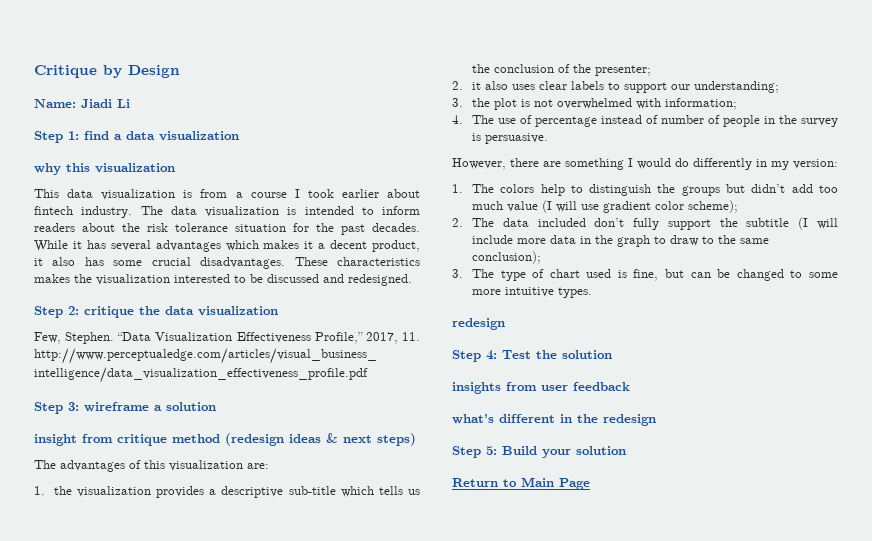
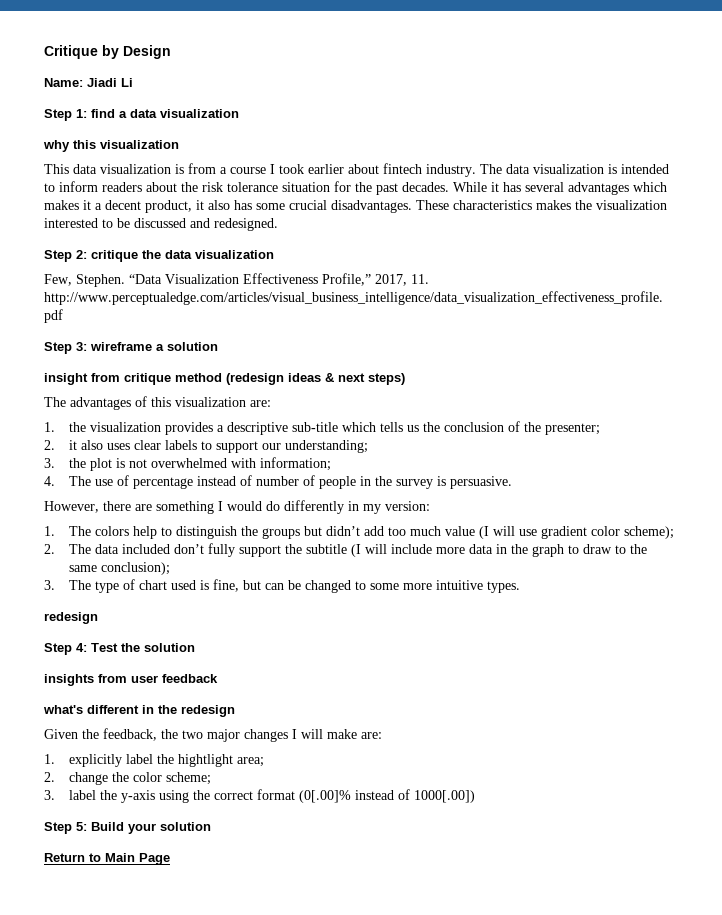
(656, 420) none -> [44,728,382,742] [44,754,264,767] [44,772,211,785] [44,789,475,803] // Given the feedback, the two major changes I will make are: // 1. explicitly label the hightlight area; // 2. change the color scheme; // 3. label the y-axis using the correct format (0[.00]% instead of 1000[.00])

